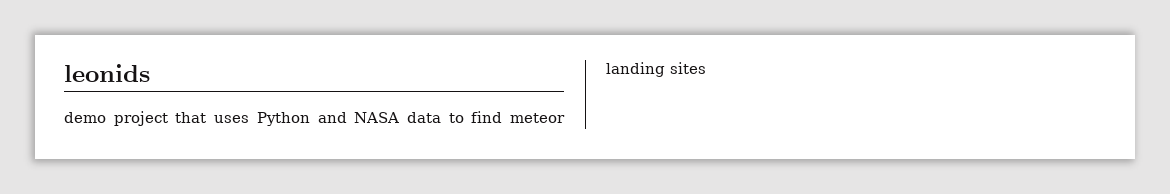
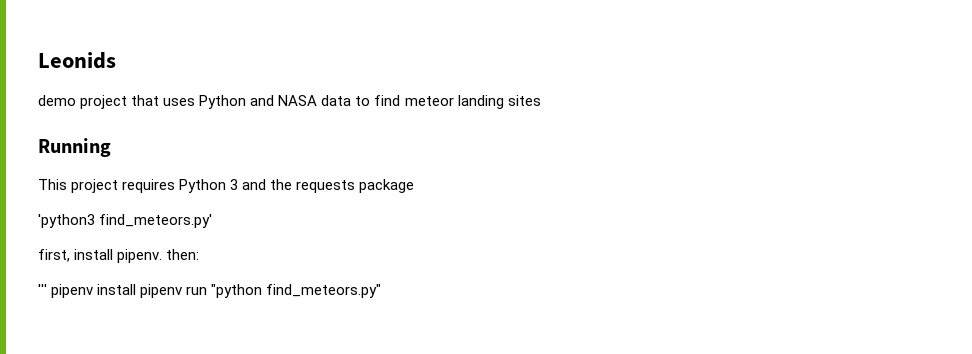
[64,64,150,82] leonids -> [38,52,116,69] Leonids
(706, 68) none -> [38,138,111,157] [38,179,415,193] [38,214,213,228] [38,249,200,263] [38,284,382,298] // Running // This project requires Python 3 and the requests package // 'python3 find_meteors.py' // first, install pipenv. then: // ''' pipenv install pipenv run "python find_meteors.py"

